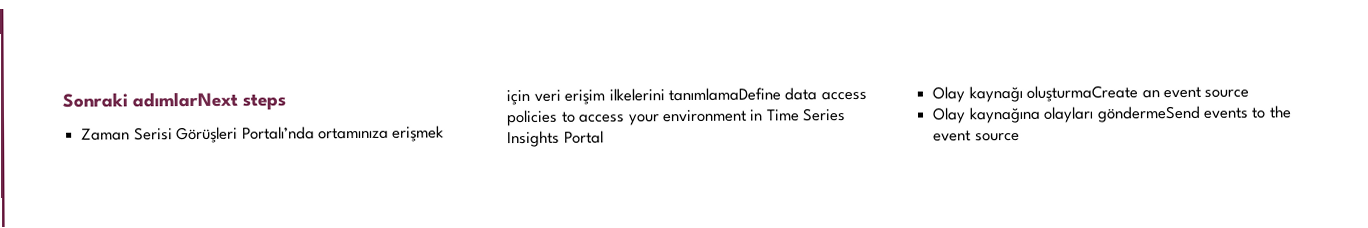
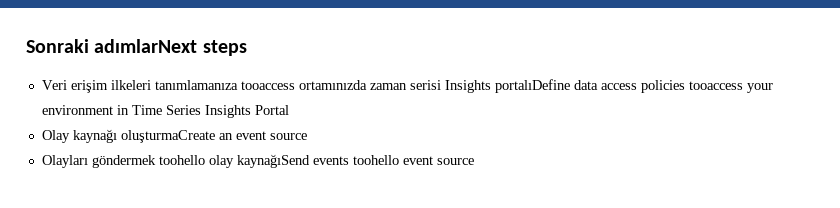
[81,125,445,144] [506,87,781,106] Zaman Serisi Görüşleri Portalı’nda ortamınıza erişmek için veri erişim ilkelerini tanımlamaDefine -> [41,79,570,93] Veri erişim ilkeleri tanımlamanıza tooaccess ortamınızda zaman serisi Insights portalıDefine
[560,111,626,123] to access -> [688,81,743,90] tooaccess
[932,105,1292,124] Olay kaynağına olayları göndermeSend events to the -> [41,154,399,168] Olayları göndermek toohello olay kaynağıSend events toohello

